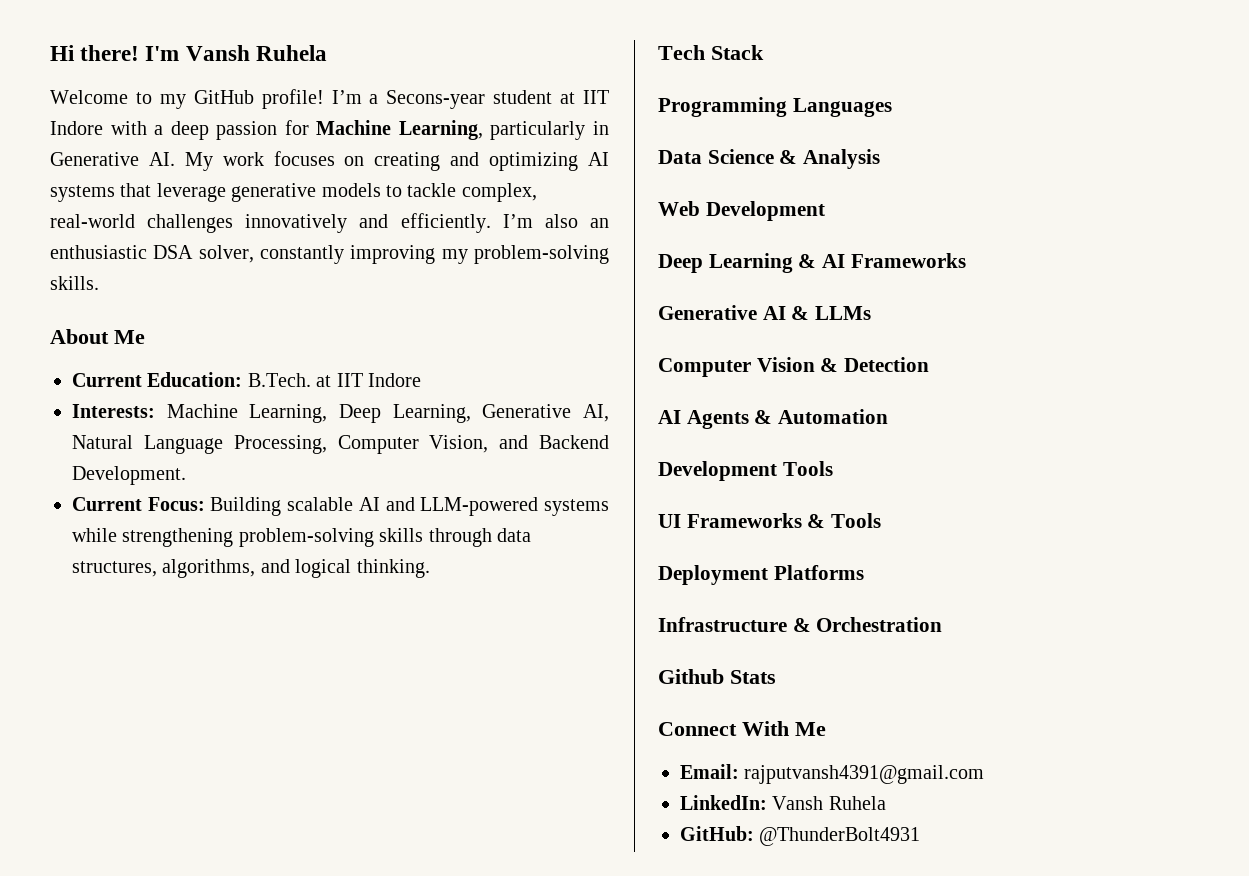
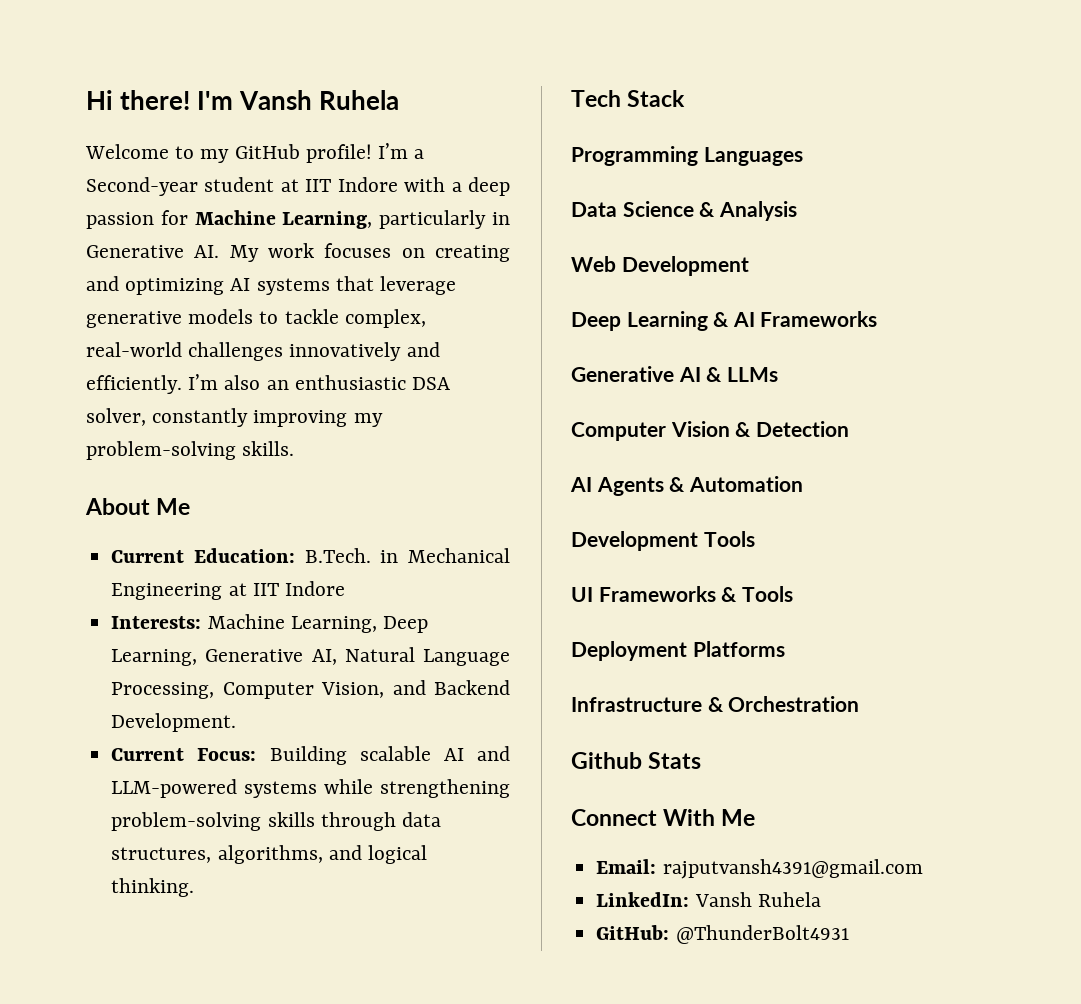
[386,90,486,109] Secons-year -> [86,177,198,196] Second-year
(311, 380) none -> [380,548,510,563] [111,583,223,600] in Mechanical Engineering

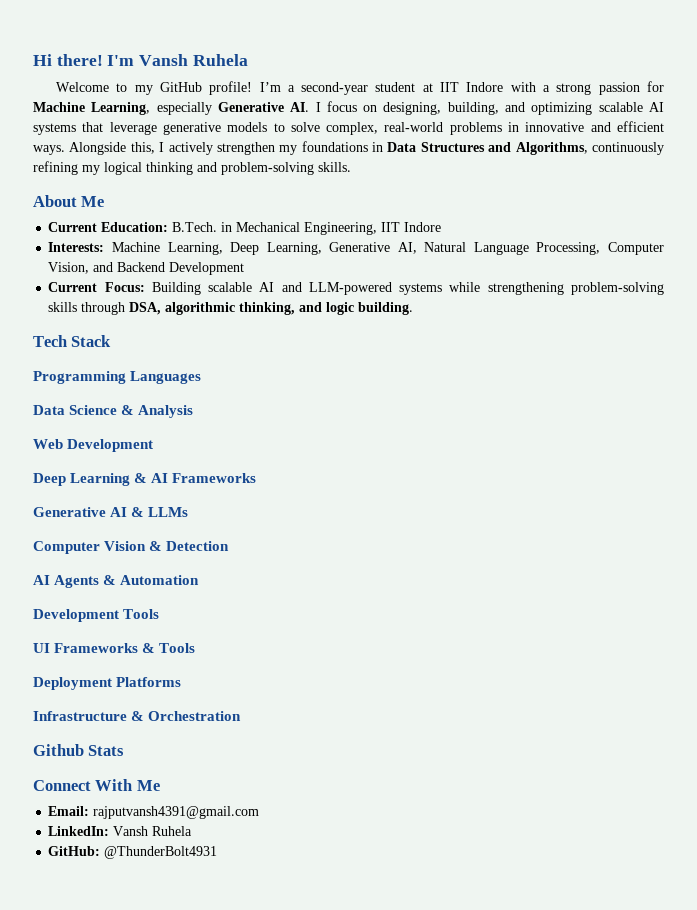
[86,177,198,196] Second-year -> [301,82,369,95] second-year
[468,177,510,196] deep -> [556,83,592,95] strong
[379,210,510,229] [86,243,510,262] particularly in Generative AI. My work focuses on creating -> [156,101,499,115] especially Generative AI. I focus on designing, building,
(225, 286) none -> [598,102,643,112] scalable
[284,309,339,324] tackle -> [290,122,320,132] solve
[188,342,440,361] [86,374,451,394] [86,408,383,427] challenges innovatively and efficiently. I’m also an enthusiastic DSA solver, constantly improving my -> [449,121,664,135] [33,141,664,155] [33,161,217,175] problems in innovative and efficient ways. Alongside this, I actively strengthen my foundations in Data Structures and Algorithms, continuously refining my logical thinking and
[111,583,247,600] Engineering at -> [304,222,378,235] Engineering,
[111,713,237,732] Development. -> [169,262,245,275] Development
[401,812,441,827] [111,845,427,864] [111,878,195,897] data structures, algorithms, and logical thinking. -> [129,302,414,315] DSA, algorithmic thinking, and logic building.

